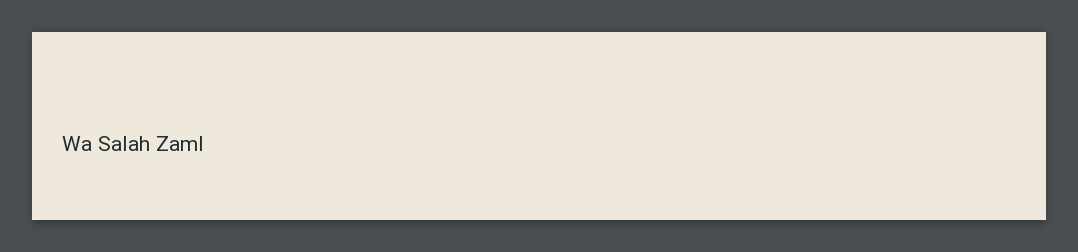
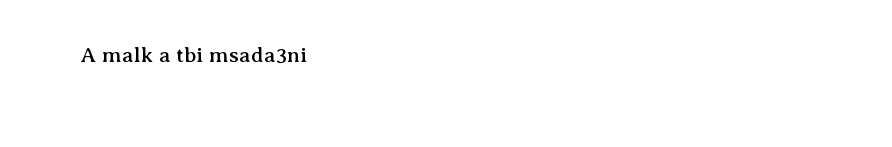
[62,136,204,151] Wa Salah Zaml -> [80,47,308,64] A malk a tbi msada3ni

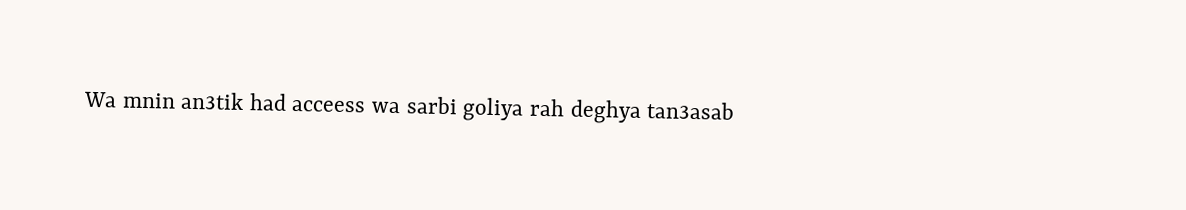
[80,47,308,64] A malk a tbi msada3ni -> [83,91,736,124] Wa mnin an3tik had acceess wa sarbi goliya rah deghya tan3asab

